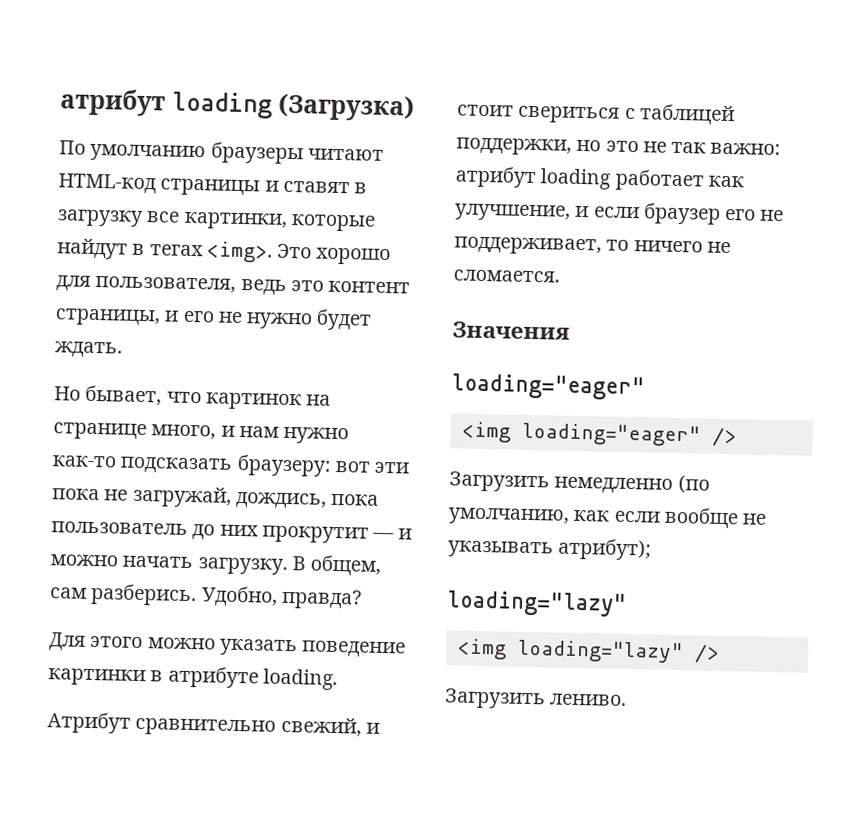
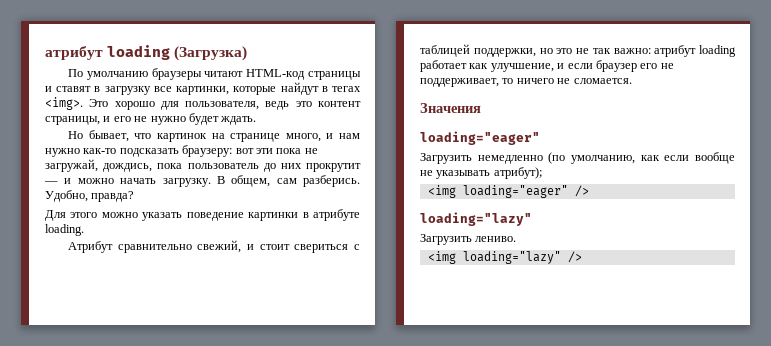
[461,421,737,447] // <img loading="eager" /> -> (540, 138) none
[446,590,627,618] // loading="lazy" -> [427,185,589,198] [420,212,532,226] [420,234,517,245] // <img loading="eager" /> // loading="lazy" // Загрузить лениво.
[444,688,628,710] // Загрузить лениво. -> (582, 257) none

